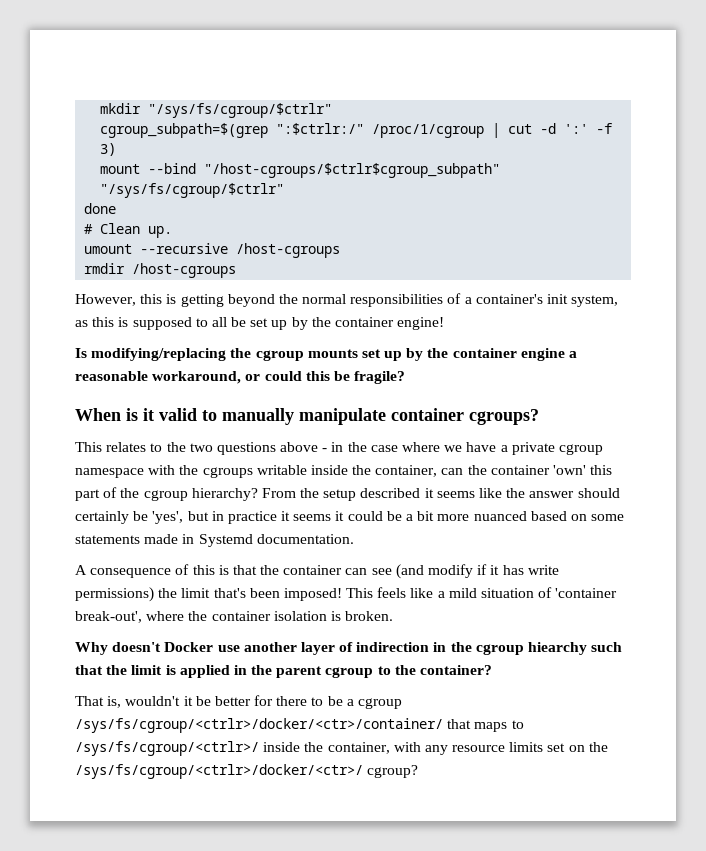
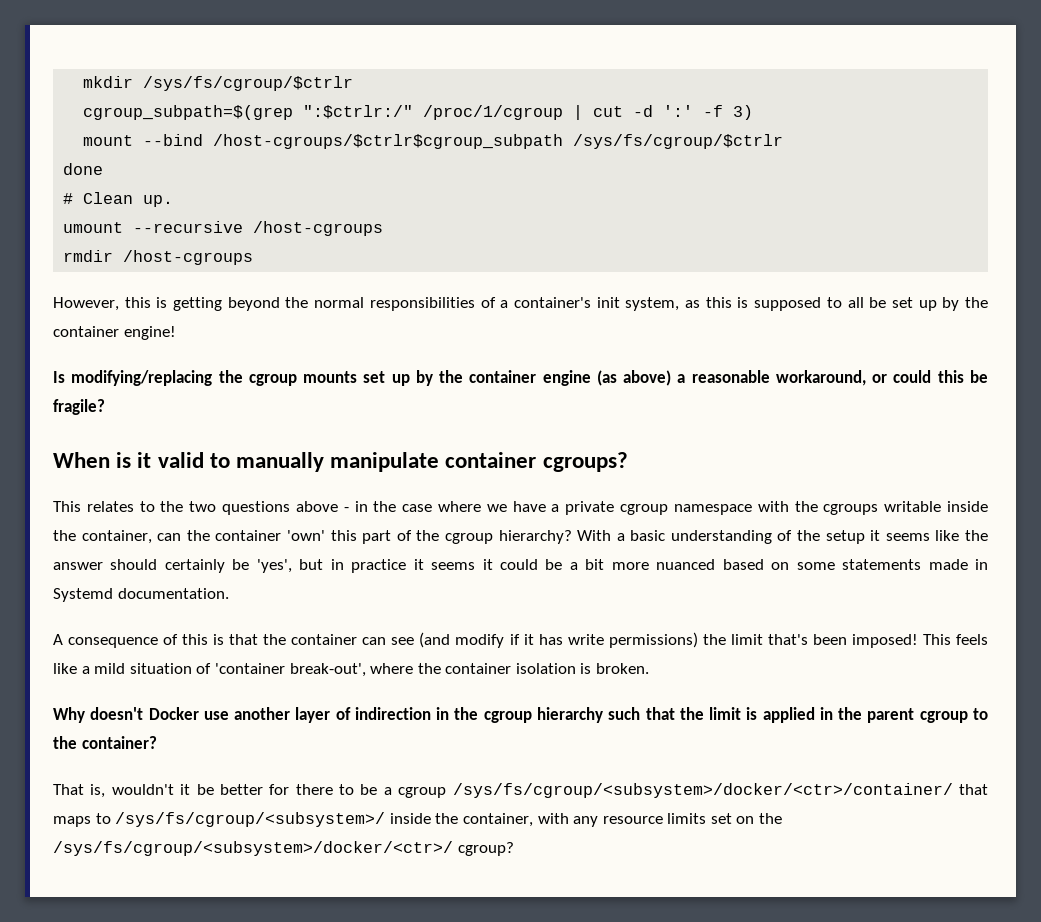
[148,103,333,118] "/sys/fs/cgroup/$ctrlr" -> [143,76,354,91] /sys/fs/cgroup/$ctrlr
[204,163,501,178] [100,183,285,198] "/host-cgroups/$ctrlr$cgroup_subpath" "/sys/fs/cgroup/$ctrlr" -> [213,134,784,149] /host-cgroups/$ctrlr$cgroup_subpath /sys/fs/cgroup/$ctrlr
(565, 354) none -> [596,370,672,386] (as above)
[261,488,296,498] From -> [577,530,793,544] With a basic understanding of
[360,488,421,498] described -> (865, 537) none
[528,642,588,655] hiearchy -> [536,707,603,723] hierarchy
[75,718,443,733] /sys/fs/cgroup/<ctrlr>/docker/<ctr>/container/ -> [452,783,953,798] /sys/fs/cgroup/<subsystem>/docker/<ctr>/container/
[75,741,259,756] /sys/fs/cgroup/<ctrlr>/ -> [115,812,386,827] /sys/fs/cgroup/<subsystem>/
[75,764,363,779] /sys/fs/cgroup/<ctrlr>/docker/<ctr>/ -> [53,841,453,856] /sys/fs/cgroup/<subsystem>/docker/<ctr>/

